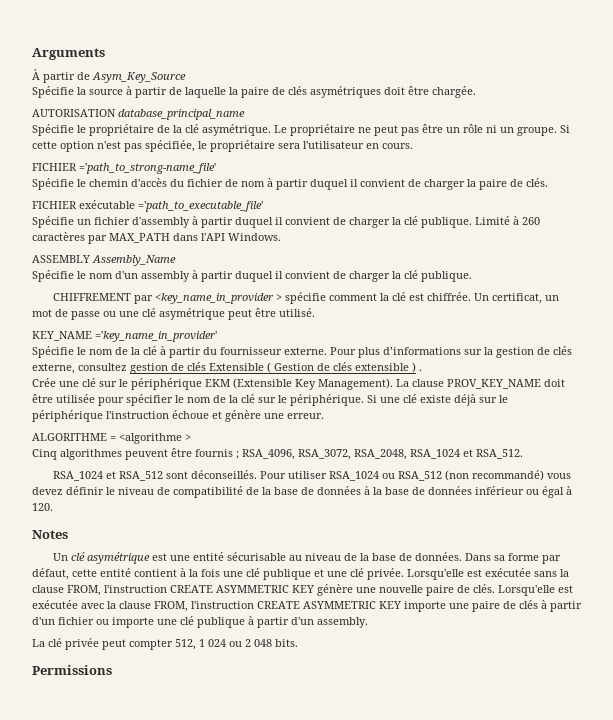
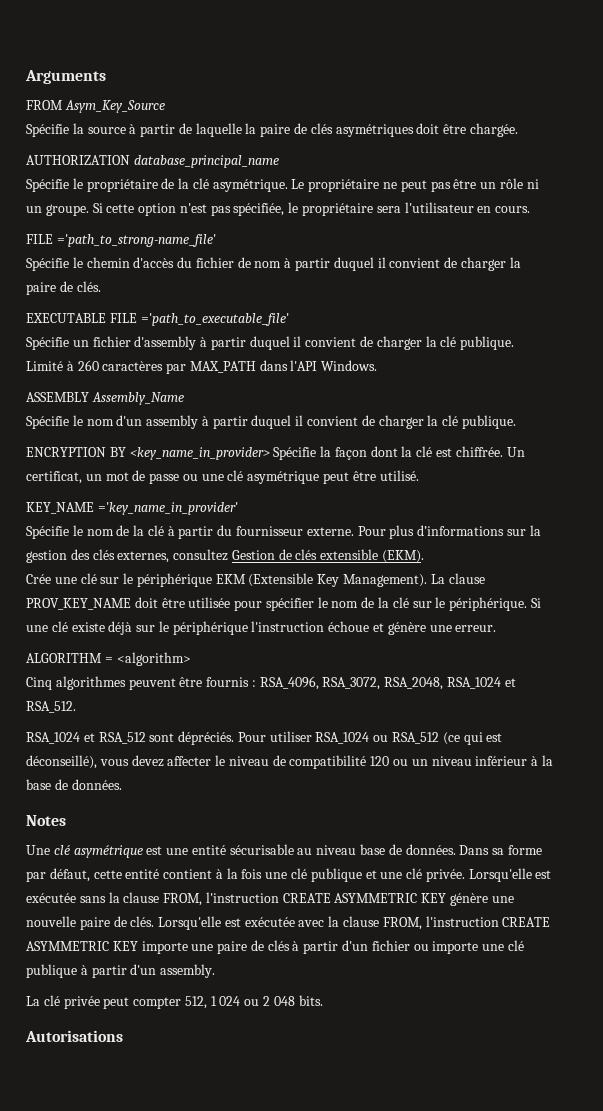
[32,69,90,83] À partir de -> [26,100,63,110] FROM
[32,109,116,117] AUTORISATION -> [26,155,130,165] AUTHORIZATION
[32,163,77,171] FICHIER -> [26,234,53,244] FILE
[32,200,135,209] FICHIER exécutable -> [26,313,137,323] EXECUTABLE FILE
[52,292,377,304] CHIFFREMENT par <key_name_in_provider > spécifie comment -> [26,446,398,460] ENCRYPTION BY <key_name_in_provider> Spécifie la façon dont
[537,346,572,355] [32,362,271,374] de clés externe, consultez gestion de clés Extensible ( -> [70,549,229,563] des clés externes, consultez
[412,362,422,373] ) . -> [382,550,425,563] (EKM).
[32,433,191,444] ALGORITHME = <algorithme > -> [26,652,191,666] ALGORITHM = <algorithm>
[236,451,239,459] ; -> [251,680,256,687] :
[190,470,257,479] déconseillés. -> [178,731,235,745] dépréciés.
[444,470,544,481] (non recommandé) -> [442,732,503,745] [26,755,97,769] (ce qui est déconseillé),
[66,486,104,495] définir -> [167,756,212,766] affecter
[246,486,572,498] [32,503,53,511] de la base de données à la base de données inférieur ou égal à 120. -> [370,755,553,766] [26,779,122,790] 120 ou un niveau inférieur à la base de données.
[52,553,68,561] Un -> [26,845,50,855] Une
[343,553,369,561] de la -> (357, 850) none
[32,665,112,675] Permissions -> [25,1030,123,1042] Autorisations

